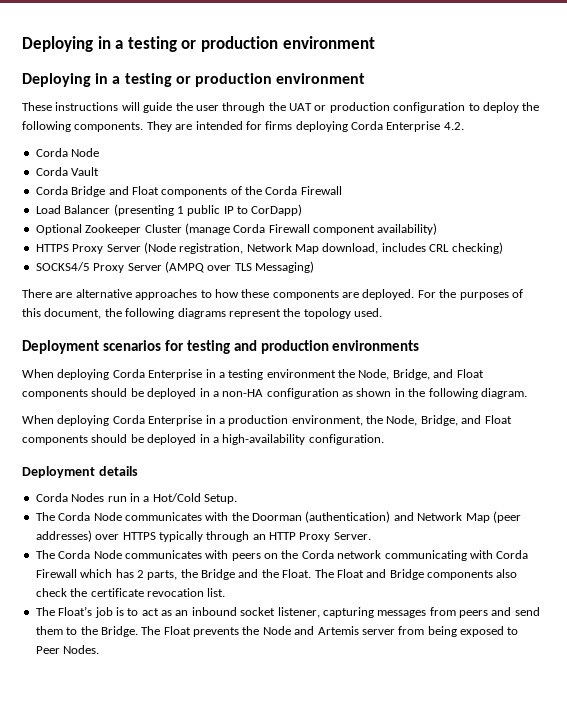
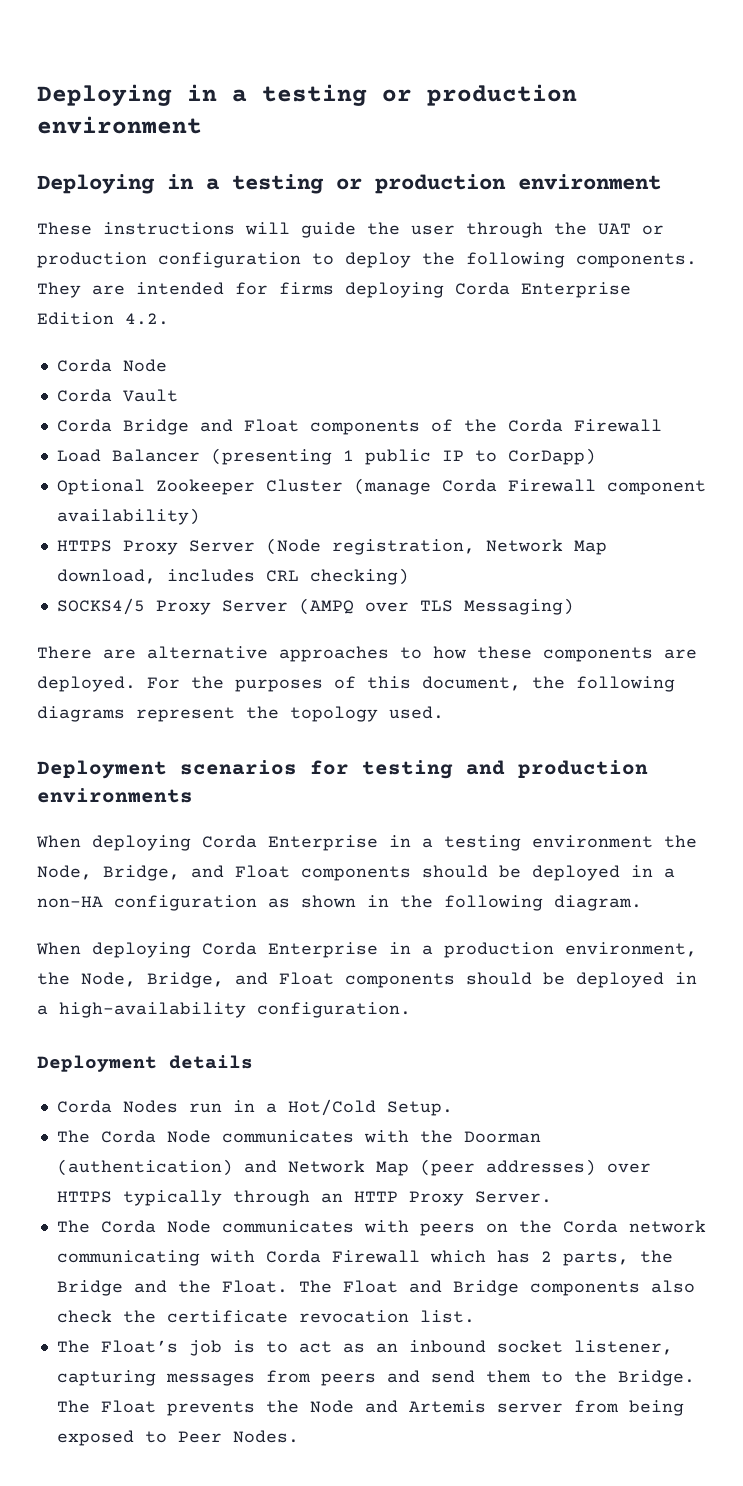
(441, 126) none -> [37,312,114,325] Edition

